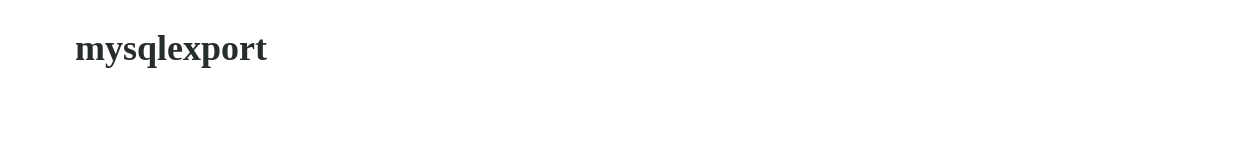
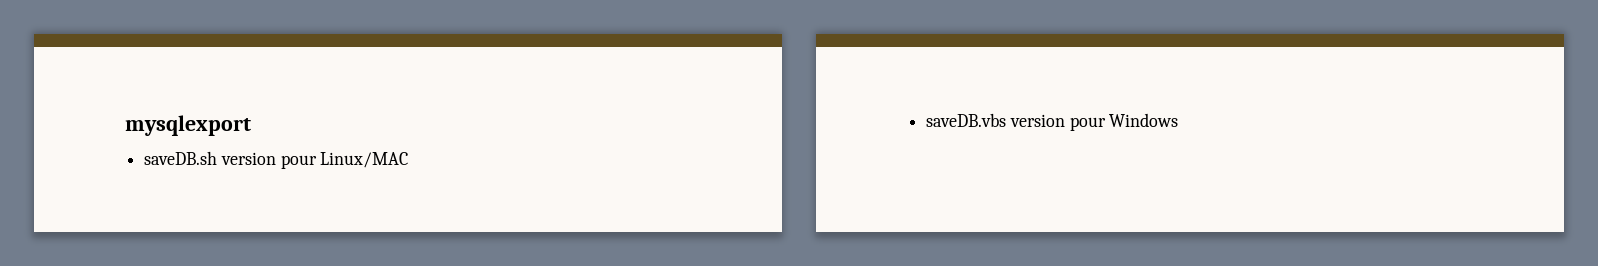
(267, 51) none -> [144,151,409,169] [926,113,1179,131] // saveDB.sh version pour Linux/MAC // saveDB.vbs version pour Windows

